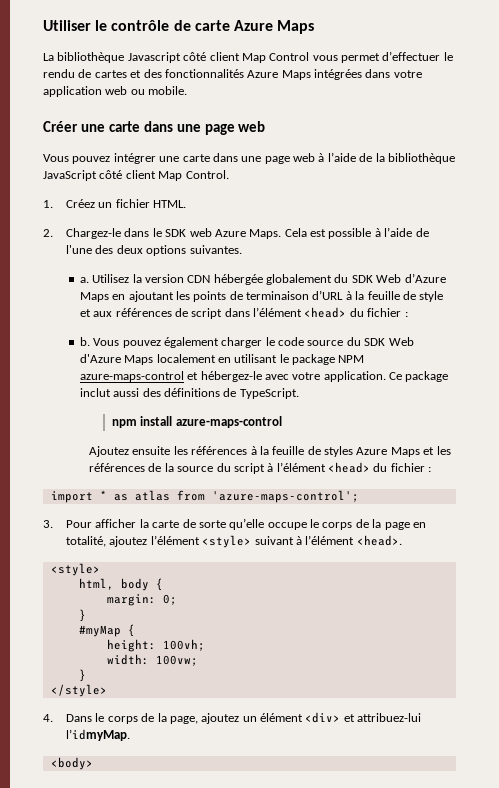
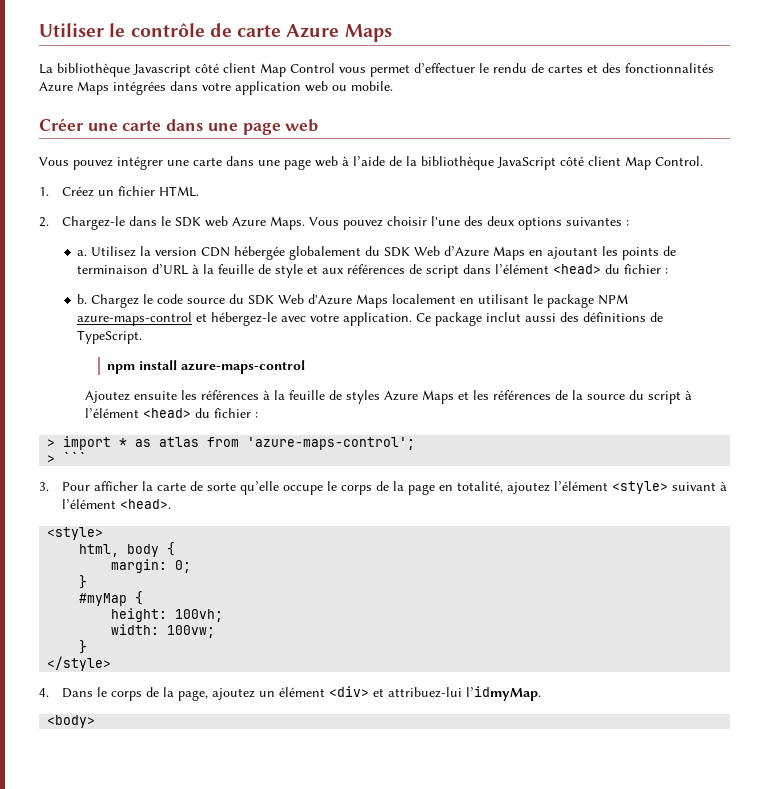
[284,227,429,239] Cela est possible à l’aide de -> [308,216,427,230] Vous pouvez choisir
[189,245,242,254] suivantes. -> [565,217,629,226] suivantes :
[93,337,263,348] Vous pouvez également charger -> [91,294,140,308] Chargez
(432, 469) none -> [47,439,56,447] >
(359, 496) none -> [47,452,88,463] // > ```

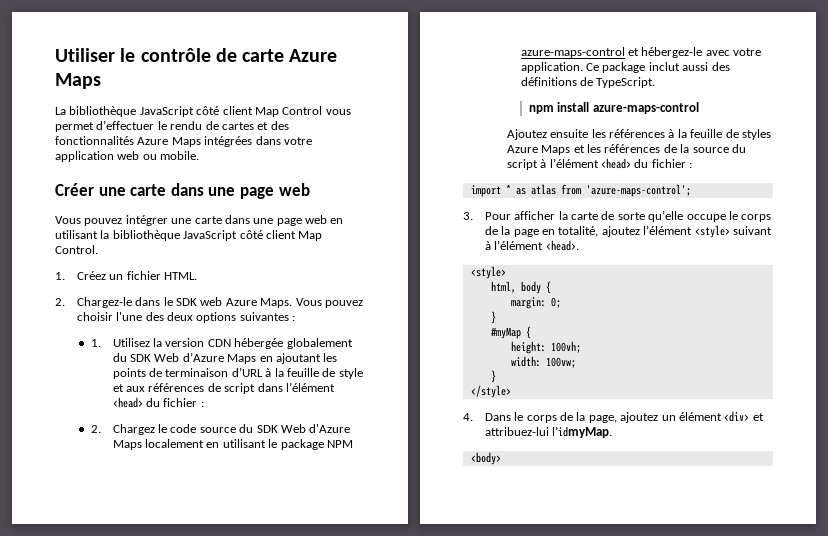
[133,64,191,77] Javascript -> [139,106,194,117] JavaScript
[342,156,402,166] à l’aide de -> [330,218,344,224] [55,230,98,239] en utilisant
[77,250,88,256] a. -> [90,339,101,347] 1.
[77,294,88,304] b. -> [90,425,101,433] 2.
[47,439,56,447] > -> (693, 165) none
[47,452,88,463] // > ``` -> (691, 190) none

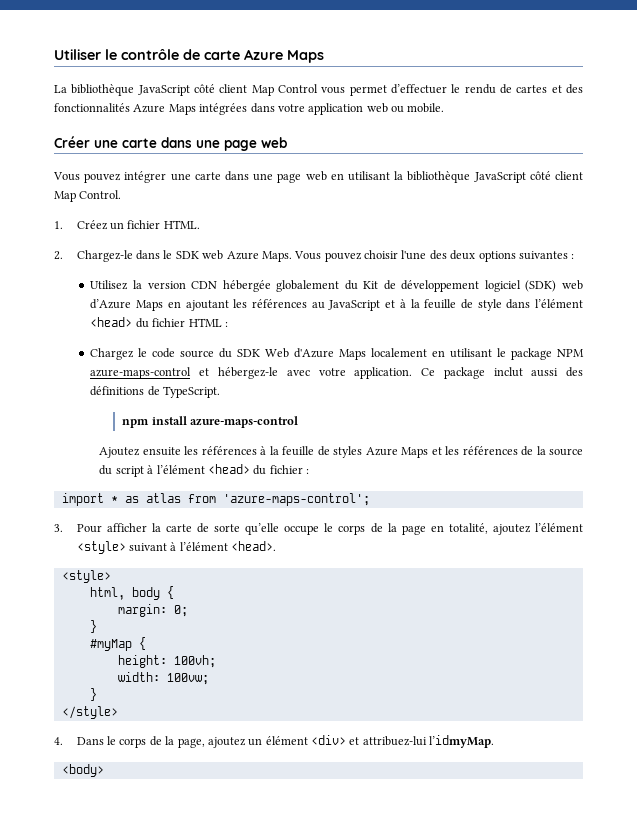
[90,339,101,347] 1. -> (575, 256) none
[130,353,180,362] SDK Web -> [363,280,584,292] Kit de développement logiciel (SDK) web
[112,367,263,379] points de terminaison d’URL -> [251,299,396,311] références au JavaScript et
[112,383,256,394] et aux références de script -> (502, 305) none
[200,402,204,407] [90,425,101,433] : // 2. -> [188,318,228,327] HTML : //

